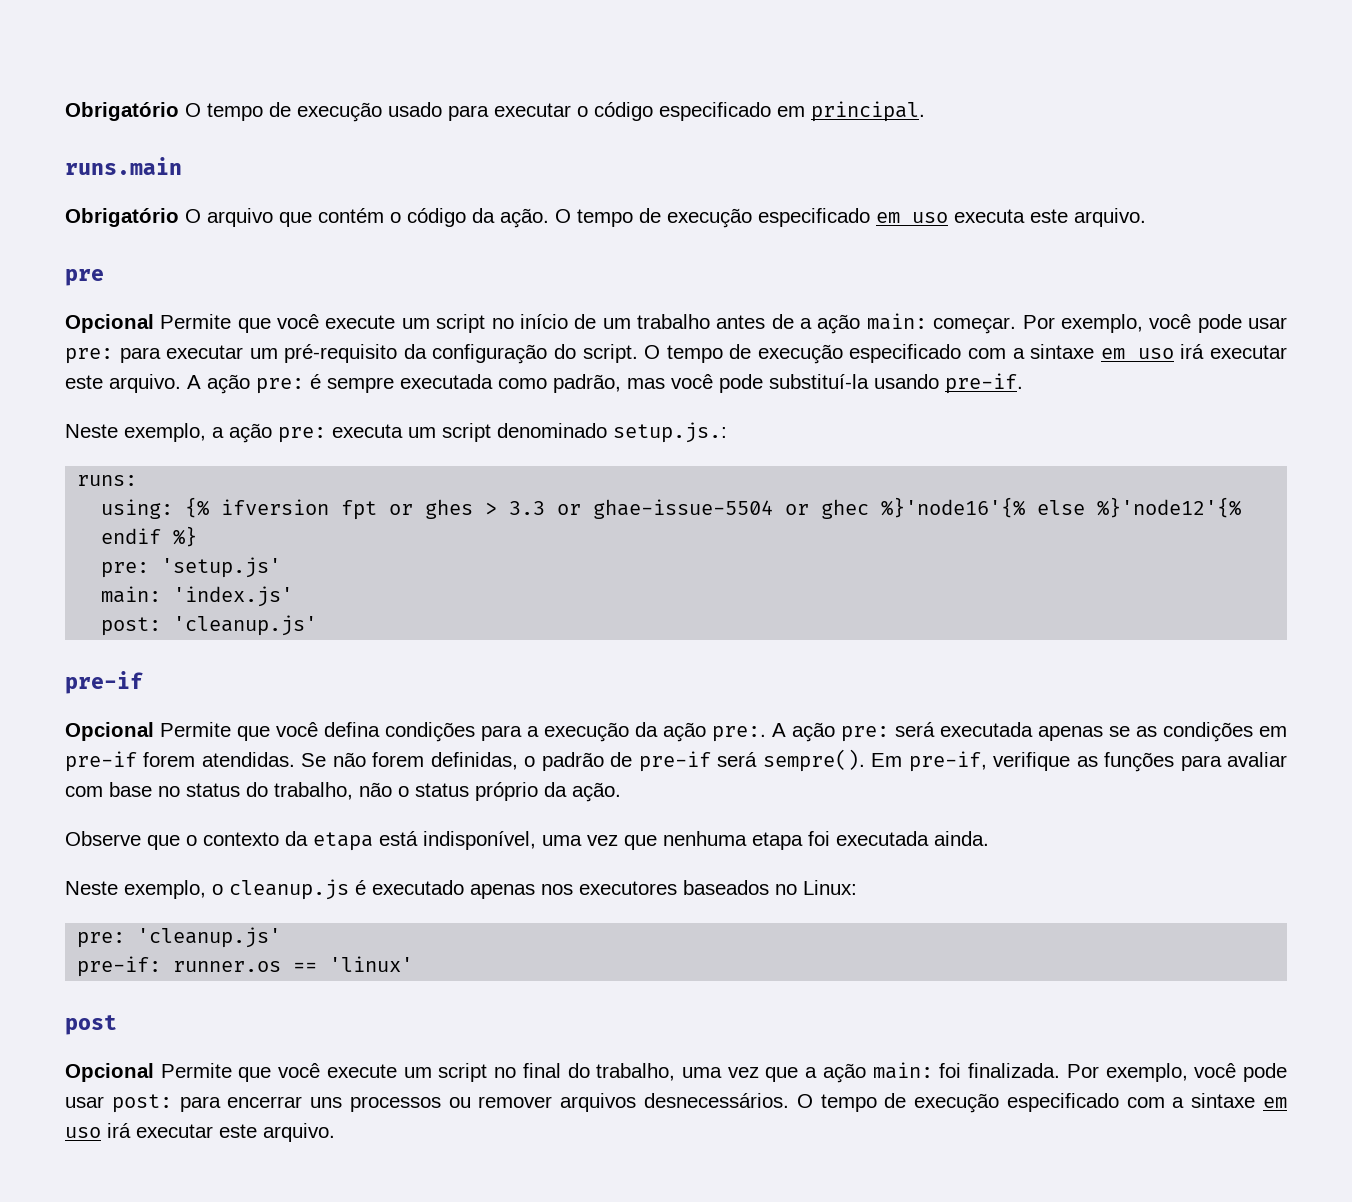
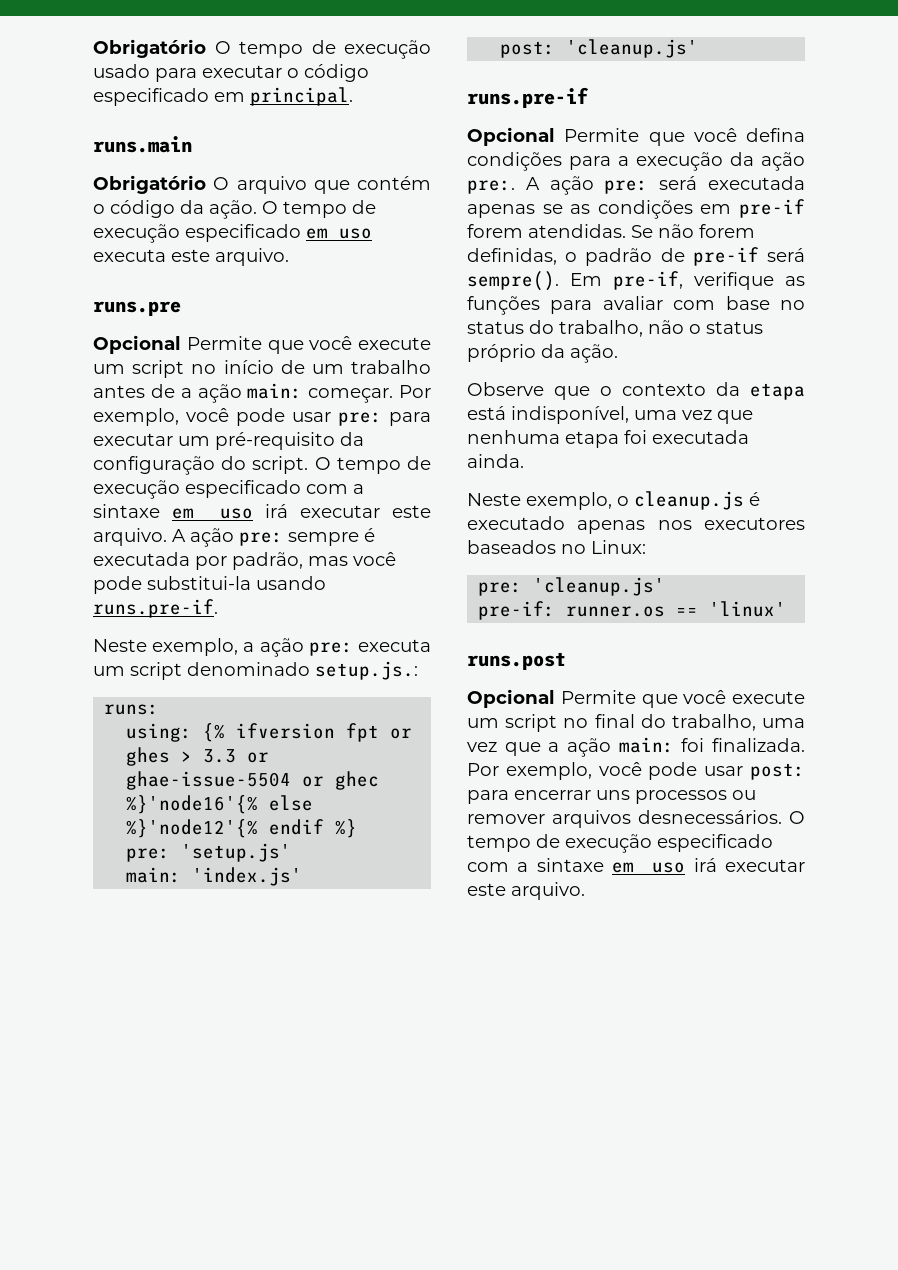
[65,269,104,286] pre -> [93,301,181,316] runs.pre
[310,374,547,393] é sempre executada como -> [288,528,375,546] [93,552,227,570] sempre é executada por
[769,373,1023,394] substituí-la usando pre-if. -> [147,576,326,590] [93,599,218,618] substitui-la usando runs.pre-if.
[65,671,143,694] pre-if -> [467,87,589,108] runs.pre-if
[65,1015,117,1035] post -> [467,652,566,670] runs.post

